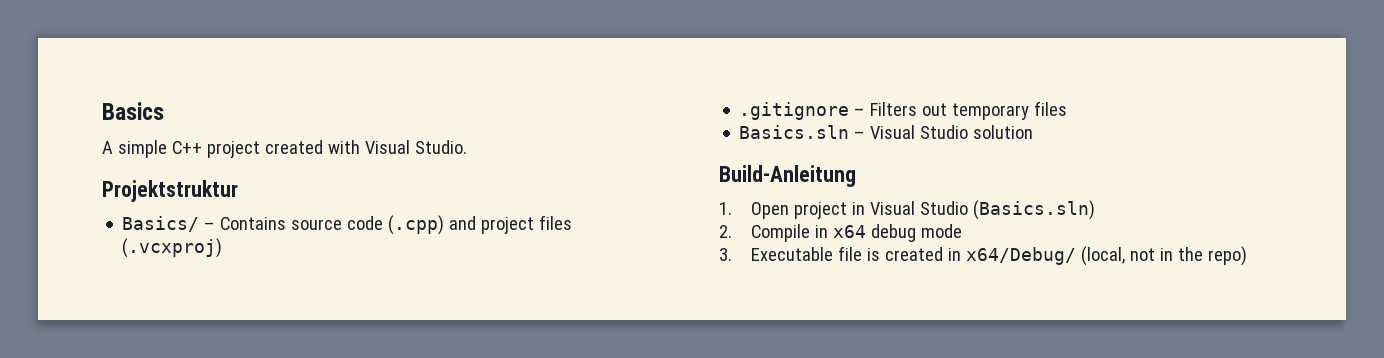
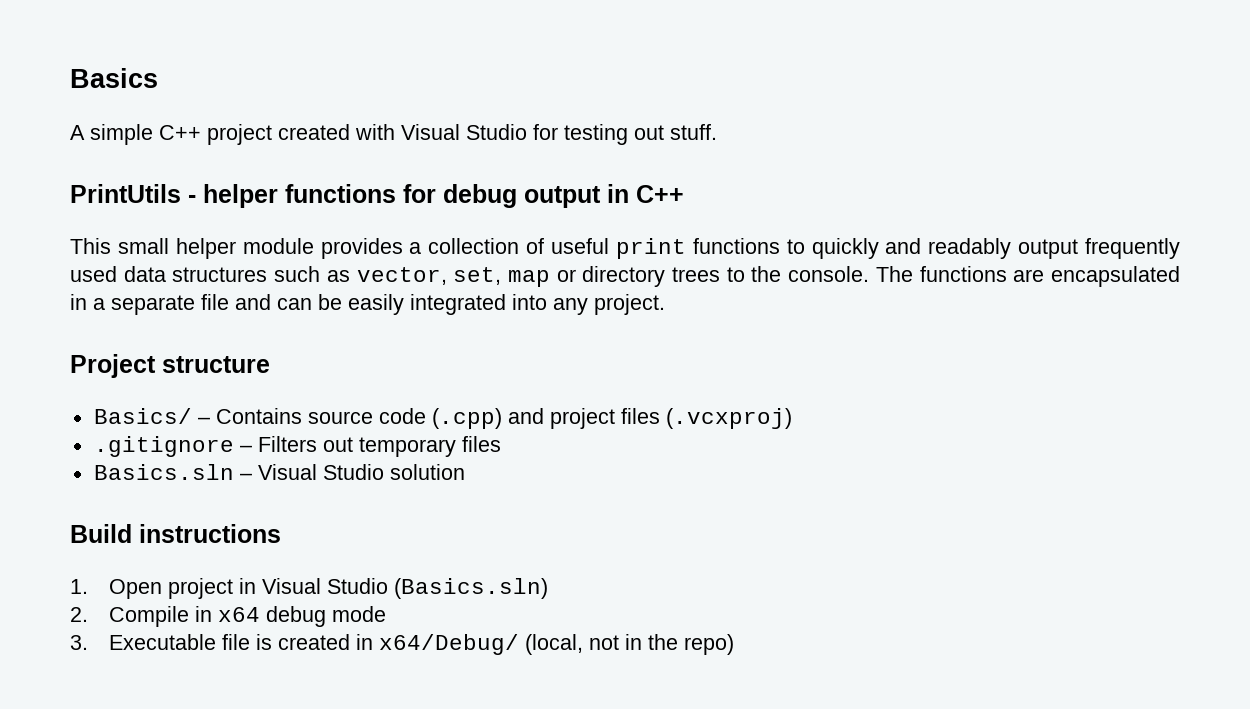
[414,140,467,154] [102,180,238,202] Studio. // Projektstruktur -> [466,124,717,145] [70,184,684,208] [70,238,1180,259] [70,266,1181,287] [70,294,665,315] [70,354,270,378] Studio for testing out stuff. // PrintUtils - helper functions for debug output in C++ // This small helper module provides a collection of useful print functions to quickly and readably output frequently used data structures such as vector, set, map or directory trees to the console. The functions are encapsulated in a separate file and can be easily integrated into any project. // Project structure
[719,165,856,187] Build-Anleitung -> [70,524,281,543] Build instructions

